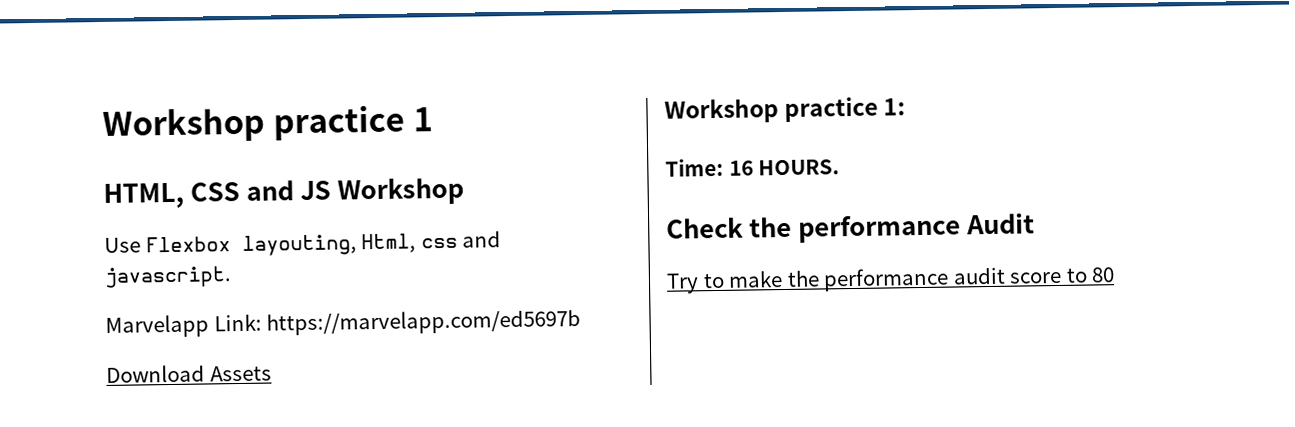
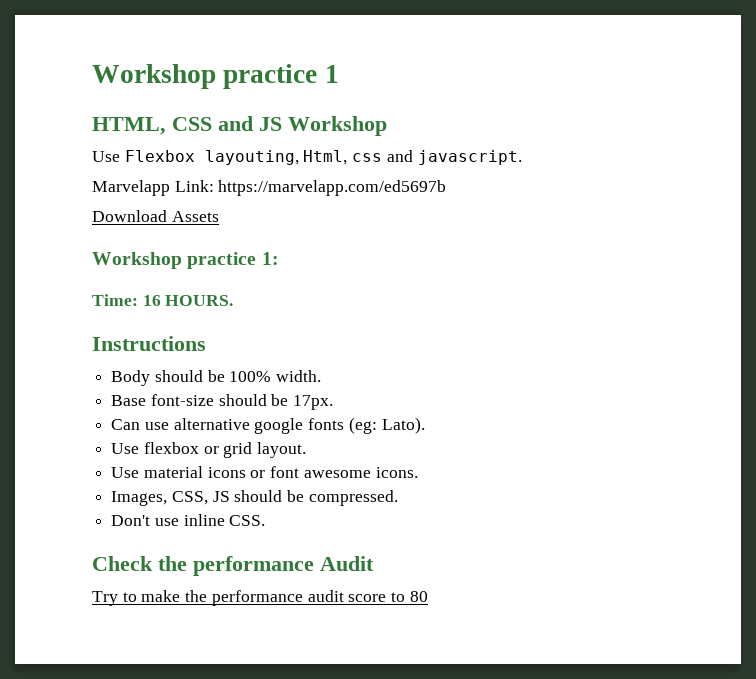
(841, 167) none -> [92,336,206,351] [111,370,322,386] [111,394,334,410] [111,417,425,434] [111,442,307,458] [111,466,418,478] [111,490,398,506] [111,514,266,526] // Instructions // Body should be 100% width. // Base font-size should be 17px. // Can use alternative google fonts (eg: Lato). // Use flexbox or grid layout. // Use material icons or font awesome icons. // Images, CSS, JS should be compressed. // Don't use inline CSS.

